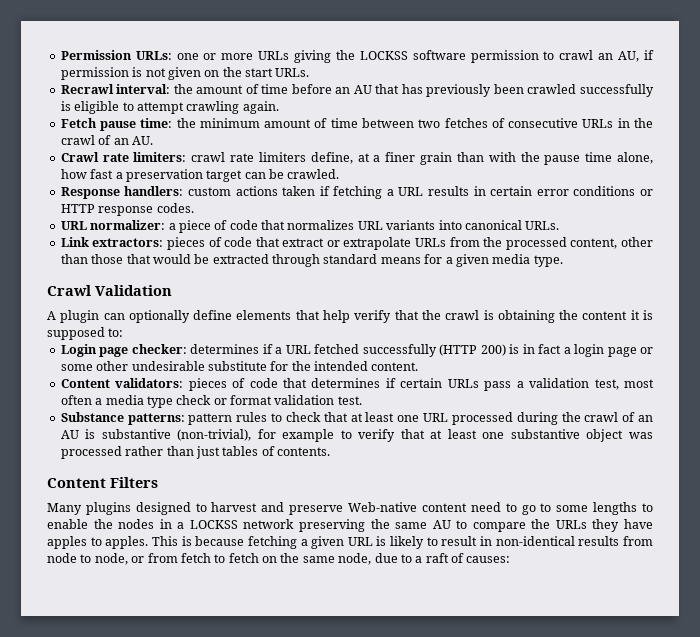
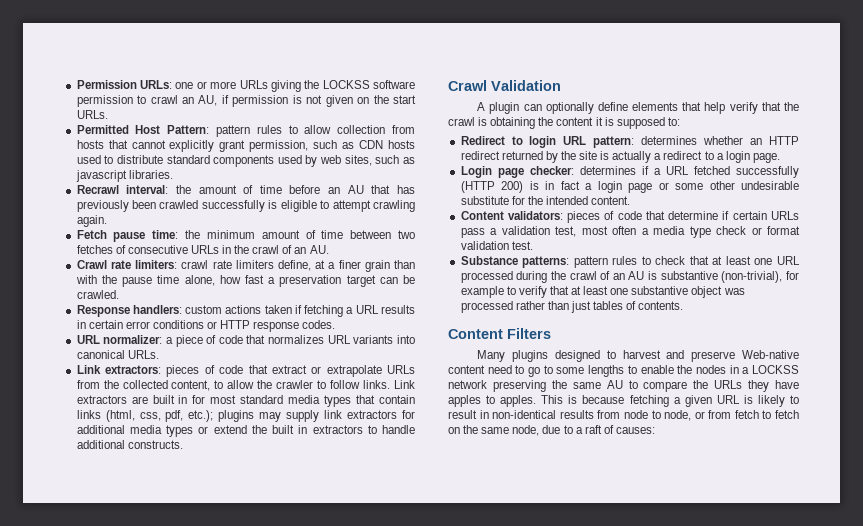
(310, 72) none -> [76,125,415,137] [76,140,416,152] [76,155,415,167] [75,170,173,182] // Permitted Host Pattern: pattern rules to allow collection from hosts that cannot explicitly grant permission, such as CDN hosts used to distribute standard components used by web sites, such as javascript libraries.
[505,237,653,250] [60,254,563,267] processed content, other than those that would be extracted through standard means for a given media type. -> [122,380,415,391] [76,395,415,407] [76,410,415,422] [76,425,416,437] [76,440,183,449] collected content, to allow the crawler to follow links. Link extractors are built in for most standard media types that contain links (html, css, pdf, etc.); plugins may supply link extractors for additional media types or extend the built in extractors to handle additional constructs.
(124, 332) none -> [460,136,799,148] [460,151,780,163] // Redirect to login URL pattern: determines whether an HTTP redirect returned by the site is actually a redirect to a login page.
[311,378,381,388] determines -> [668,211,719,220] determine

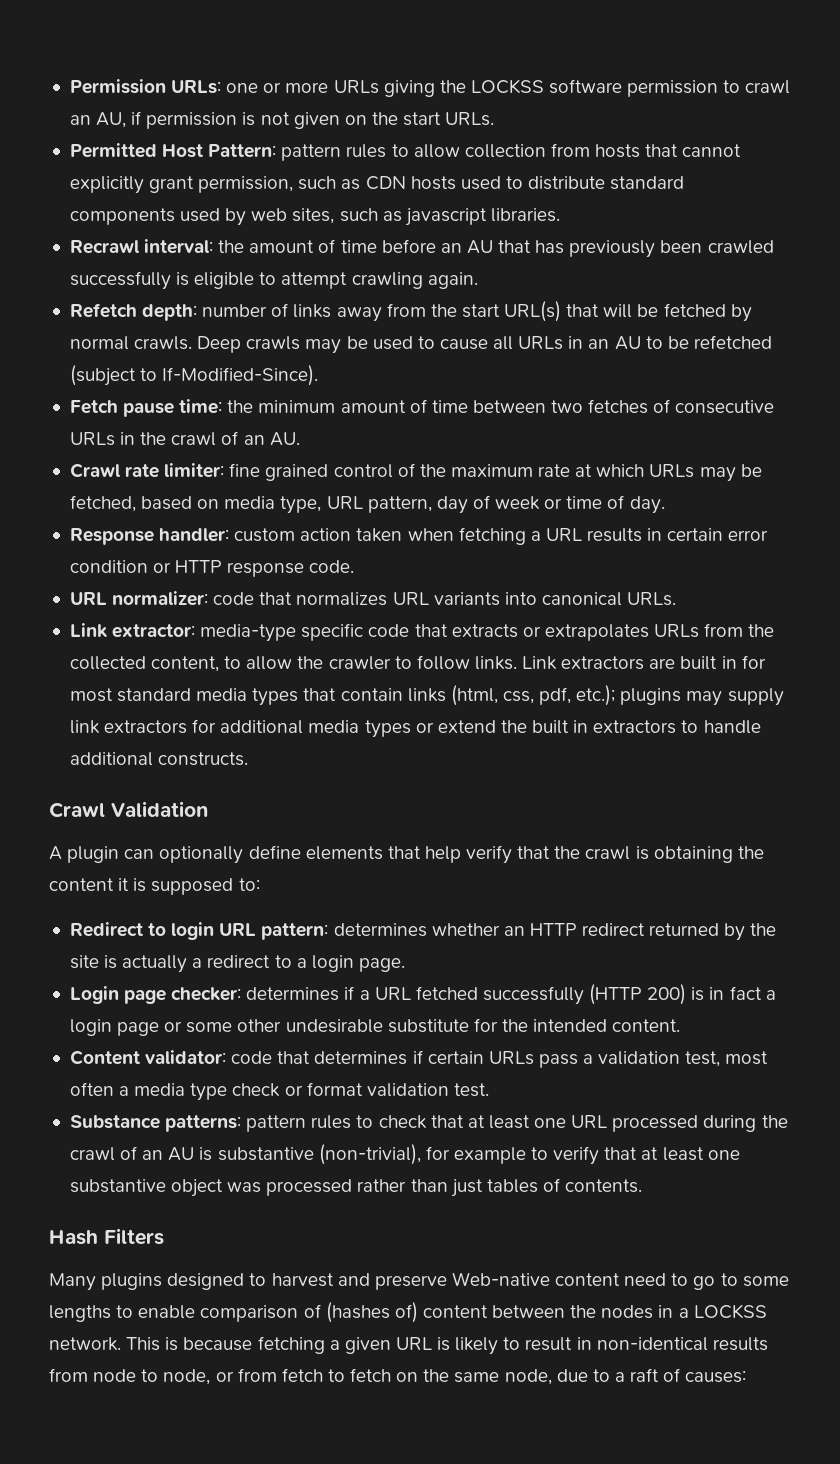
(107, 221) none -> [69,301,752,322] [69,335,772,354] [69,365,319,386] // Refetch depth: number of links away from the start URL(s) that will be fetched by normal crawls. Deep crawls may be used to cause all URLs in an AU to be refetched (subject to If-Modified-Since).
[135,260,415,272] [75,275,415,287] [76,290,119,299] [76,305,302,317] limiters: crawl rate limiters define, at a finer grain than with the pause time alone, how fast a preservation target can be crawled. // Response handlers: custom actions taken if -> [164,463,762,482] [69,495,665,514] [69,528,454,545] limiter: fine grained control of the maximum rate at which URLs may be fetched, based on media type, URL pattern, day of week or time of day. // Response handler: custom action taken when
[152,320,204,329] conditions -> [69,560,148,573] condition
[302,320,336,329] codes. -> [309,560,355,573] code.
[165,335,217,347] a piece of -> (209, 598) none
[105,365,382,377] extractors: pieces of code that extract or extrapolate -> [112,623,649,642] extractor: media-type specific code that extracts or extrapolates
[507,211,719,223] validators: pieces of code that determine -> [145,1050,408,1065] validator: code that determines
[448,329,503,339] Content -> [49,1230,98,1245] Hash
(674, 369) none -> [200,1302,566,1323] comparison of (hashes of) content between
[448,380,799,392] [448,395,537,407] network preserving the same AU to compare the URLs they have apples to apples. -> [49,1337,121,1351] network.

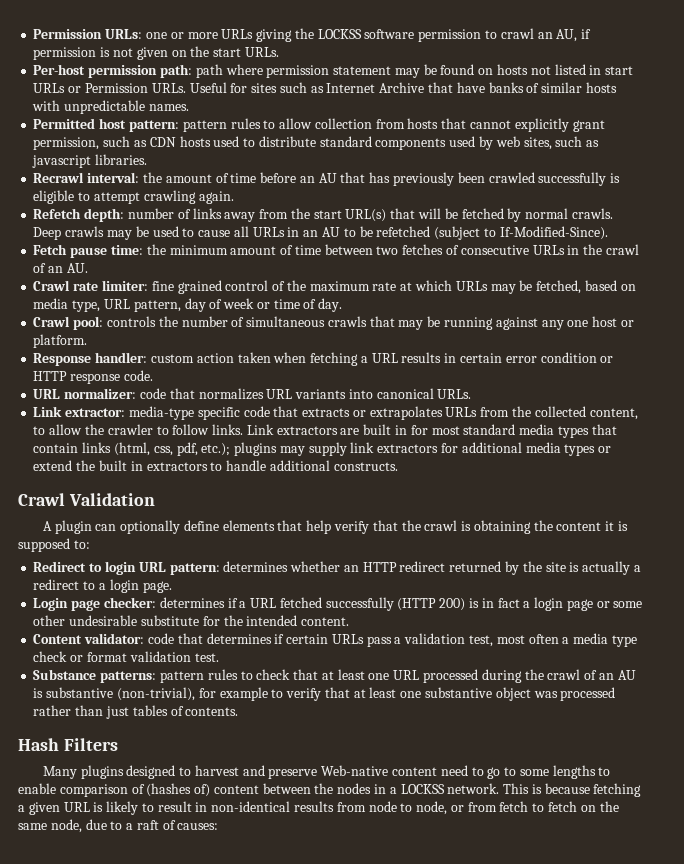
(495, 119) none -> [33,64,634,78] [33,82,617,93] [32,100,189,114] // Per-host permission path: path where permission statement may be found on hosts not listed in start URLs or Permission URLs. Useful for sites such as Internet Archive that have banks of similar hosts with unpredictable names.
[162,144,277,158] Host Pattern: -> [99,118,179,132] host pattern:
(665, 505) none -> [33,316,634,330] [33,334,88,348] // Crawl pool: controls the number of simultaneous crawls that may be running against any one host or platform.

